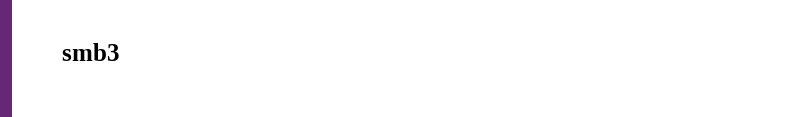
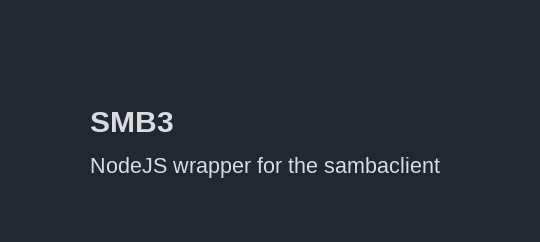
[62,43,120,61] smb3 -> [90,112,174,132] [90,157,440,178] SMB3 // NodeJS wrapper for the sambaclient

